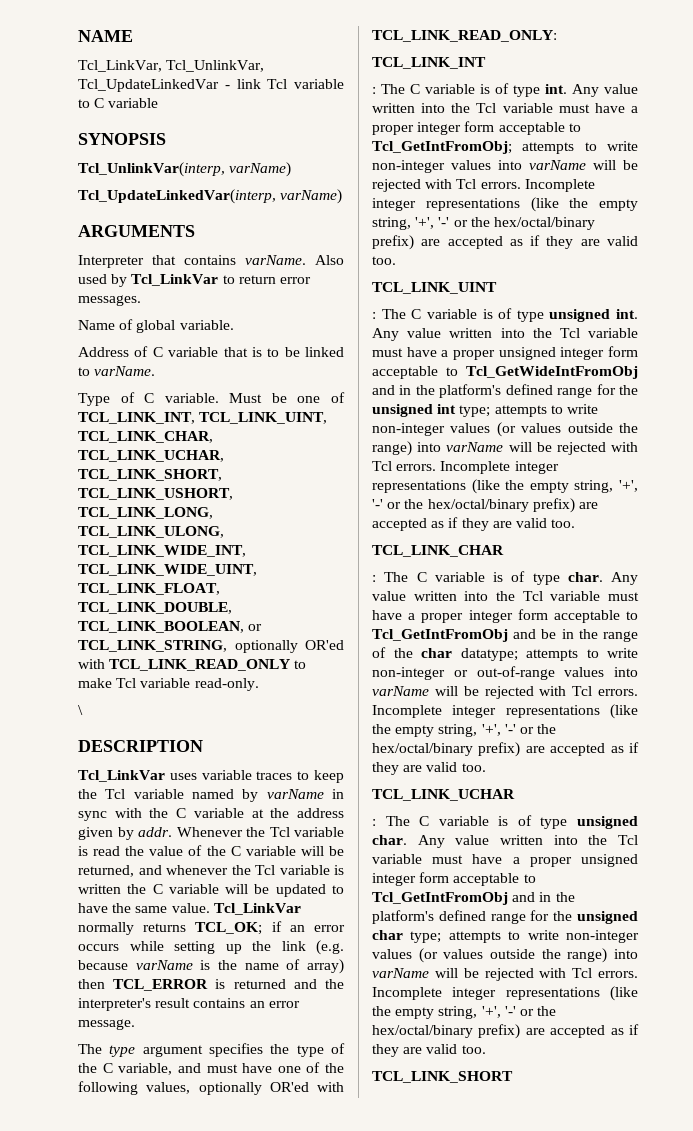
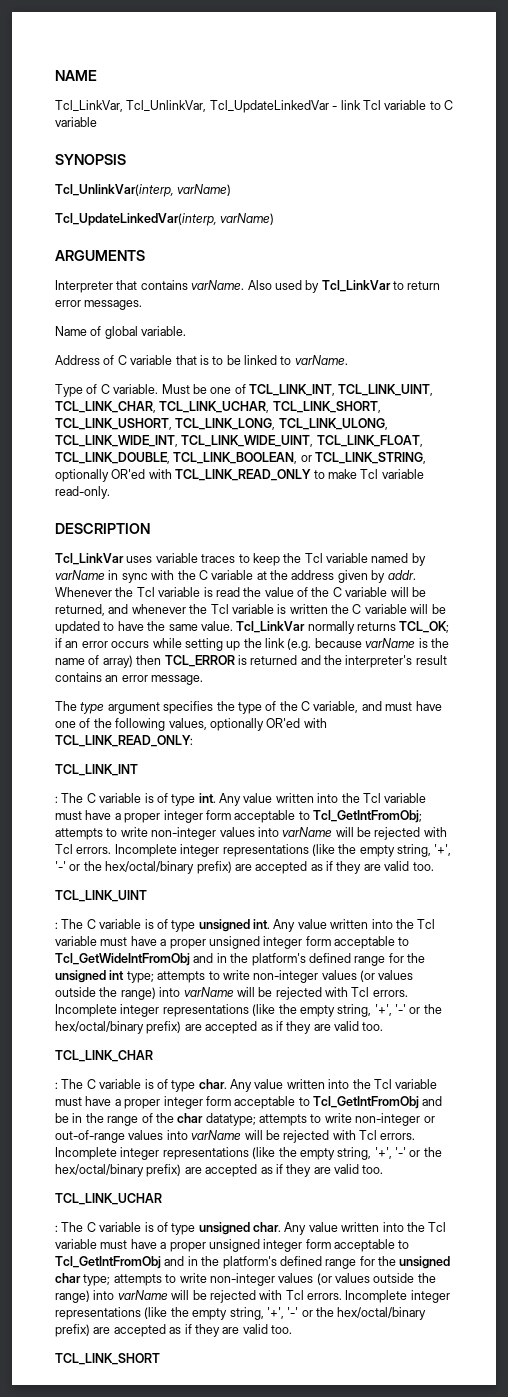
[78,705,83,715] // \ -> (110, 492) none

